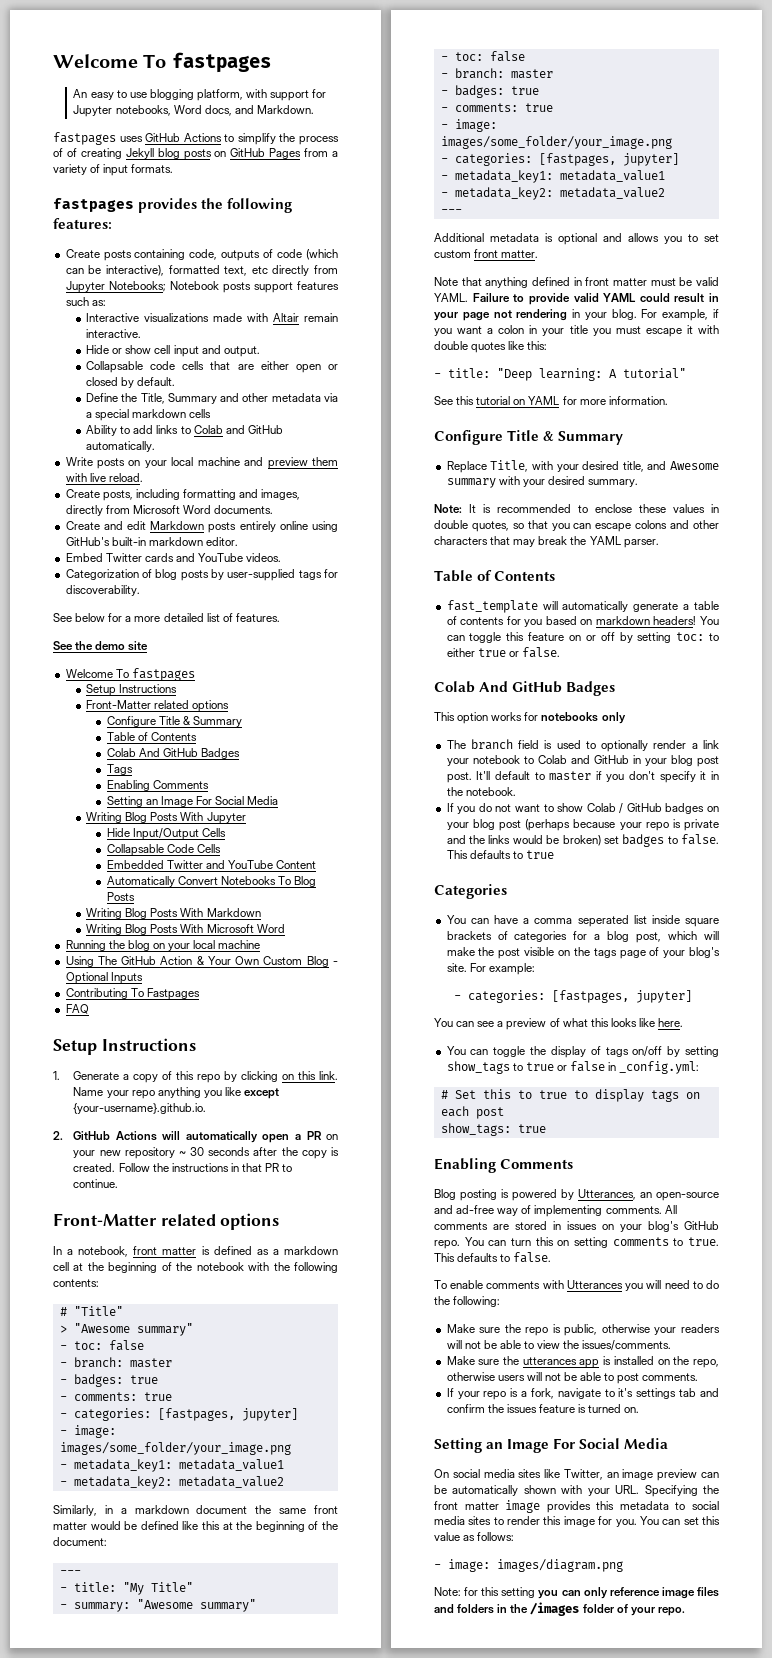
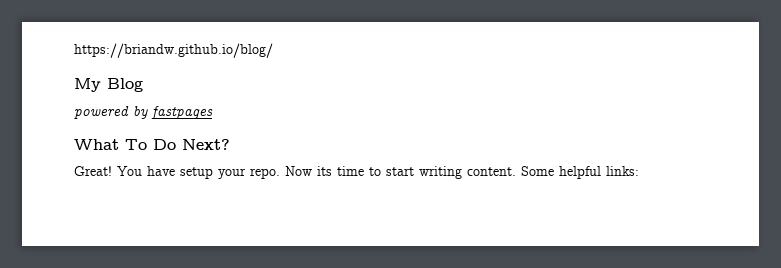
[53,52,271,73] [73,89,327,101] [73,105,314,117] [53,132,340,145] [53,148,338,160] [53,164,174,176] [53,198,293,213] [53,218,112,229] [65,249,339,261] [65,265,338,276] [65,281,339,293] [65,297,106,306] [86,313,338,322] [86,329,142,338] [86,345,260,357] [86,361,338,373] [86,377,176,388] [86,393,338,404] [86,409,212,421] [86,425,283,436] [86,441,156,452] [65,457,338,469] [65,473,143,482] [65,489,301,501] [65,505,274,516] [65,521,339,533] [65,537,238,546] [65,553,282,562] [65,569,338,581] [65,585,140,596] [53,613,280,622] [53,641,149,651] [65,668,195,681] [86,684,178,696] [86,700,230,712] [106,716,242,727] [106,732,197,741] [106,748,240,759] [106,764,133,775] [106,780,209,791] [106,796,279,807] [86,812,246,824] [106,828,226,840] [106,844,221,856] [106,860,316,869] [106,876,316,887] [106,892,135,901] [86,908,261,919] [86,924,285,935] [65,940,261,951] [65,956,339,967] [65,972,143,984] [65,988,200,1000] [65,1004,89,1014] [53,1038,196,1055] [53,1071,339,1083] [73,1087,280,1099] [73,1103,207,1114] [53,1131,339,1143] [73,1147,339,1159] [73,1163,293,1172] [73,1179,119,1188] [53,1213,280,1230] [53,1246,338,1257] [53,1262,339,1273] [53,1279,99,1287] [59,1306,123,1316] [59,1323,193,1336] [59,1340,144,1351] [59,1357,172,1368] [59,1374,158,1387] [59,1392,172,1401] [59,1408,298,1421] [59,1425,116,1438] [59,1442,291,1455] [59,1459,284,1472] [59,1476,284,1489] [53,1505,338,1516] [53,1521,338,1532] [53,1537,107,1546] [59,1570,81,1575] [59,1582,193,1595] [59,1599,256,1612] [440,51,525,62] [440,68,553,79] [440,85,539,98] [440,103,553,112] [440,119,497,132] [440,136,672,149] [440,153,679,166] [440,170,665,183] [440,187,665,200] [440,209,462,214] [434,233,719,245] [434,249,539,258] [434,277,719,288] [434,293,719,305] [434,309,719,321] [434,325,719,337] [434,341,548,353] [434,368,686,381] [434,396,668,405] [434,430,624,445] [446,460,719,473] [446,476,639,488] [434,504,719,513] [434,520,719,532] [434,536,659,548] [434,570,556,582] [446,600,719,613] [446,616,719,627] [446,632,719,643] [446,647,560,658] [434,681,616,696] [434,712,626,724] [446,739,719,752] [446,755,719,767] [446,771,719,783] [446,787,516,796] [446,803,719,814] [446,819,719,831] [446,834,719,847] [446,850,554,859] [434,884,507,899] [446,915,719,927] [446,931,719,943] [446,947,720,959] [446,963,535,975] [454,990,693,1003] [434,1018,684,1030] [446,1046,719,1058] [446,1061,700,1074] [440,1089,700,1102] [440,1106,504,1119] [440,1123,546,1136] [434,1158,574,1173] [434,1189,719,1201] [434,1205,677,1217] [434,1221,719,1232] [434,1237,719,1249] [434,1252,552,1263] [434,1280,719,1291] [434,1296,501,1307] [446,1324,720,1336] [446,1340,672,1351] [446,1356,719,1368] [446,1372,699,1384] [446,1388,719,1400] [446,1404,640,1413] [434,1438,669,1453] [434,1469,719,1481] [434,1485,719,1497] [434,1500,719,1513] [434,1516,720,1527] [434,1532,515,1541] [434,1559,623,1572] [434,1587,719,1599] [434,1602,685,1616] Welcome To fastpages // An easy to use blogging platform, with support for Jupyter notebooks, Word docs, and Markdown. // fastpages uses GitHub Actions to simplify the process of of creating Jekyll blog posts on GitHub Pages from a variety of input formats. // fastpages provides the following features: // Create posts containing code, outputs of code (which can be interactive), formatted text, etc directly from Jupyter Notebooks; Notebook posts support features such as: // Interactive visualizations made with Altair remain interactive. // Hide or show cell input and output. // Collapsable code cells that are either open or closed by default. // Define the Title, Summary and other metadata via a special markdown cells // Ability to add links to Colab and GitHub automatically. // Write posts on your local machine and preview them with live reload. // Create posts, including formatting and images, directly from Microsoft Word documents. // Create and edit Markdown posts entirely online using GitHub's built-in markdown editor. // Embed Twitter cards and YouTube videos. // Categorization of blog posts by user-supplied tags for discoverability. // See below for a more detailed list of features. // See the demo site // Welcome To fastpages // Setup Instructions // Front-Matter related options // Configure Title & Summary // Table of Contents // Colab And GitHub Badges // Tags // Enabling Comments // Setting an Image For Social Media // Writing Blog Posts With Jupyter // Hide Input/Output Cells // Collapsable Code Cells // Embedded Twitter and YouTube Content // Automatically Convert Notebooks To Blog Posts // Writing Blog Posts With Markdown // Writing Blog Posts With Microsoft Word // Running the blog on your local machine // Using The GitHub Action & Your Own Custom Blog - Optional Inputs // Contributing To Fastpages // FAQ // Setup Instructions // 1. Generate a copy of this repo by clicking on this link. Name your repo anything you like except {your-username}.github.io. // 2. GitHub Actions will automatically open a PR on your new repository ~ 30 seconds after the copy is created. Follow the instructions in that PR to continue. // Front-Matter related options // In a notebook, front matter is defined as a markdown cell at the beginning of the notebook with the following contents: // # "Title" // > "Awesome summary" // - toc: false // - branch: master // - badges: true // - comments: true // - categories: [fastpages, jupyter] // - image: images/some_folder/your_image.png // - metadata_key1: metadata_value1 // - metadata_key2: metadata_value2 // Similarly, in a markdown document the same front matter would be defined like this at the beginning of the document: // --- // - title: "My Title" // - summary: "Awesome summary" // - toc: false // - branch: master // - badges: true // - comments: true // - image: images/some_folder/your_image.png // - categories: [fastpages, jupyter] // - metadata_key1: metadata_value1 // - metadata_key2: metadata_value2 // --- // Additional metadata is optional and allows you to set custom front matter. // Note that anything defined in front matter must be valid YAML. Failure to provide valid YAML could result in your page not rendering in your blog. For example, if you want a colon in your title you must escape it with double quotes like this: // - title: "Deep learning: A tutorial" // See this tutorial on YAML for more information. // Configure Title & Summary // Replace Title, with your desired title, and Awesome summary with your desired summary. // Note: It is recommended to enclose these values in double quotes, so that you can escape colons and other characters that may break the YAML parser. // Table of Contents // fast_template will automatically generate a table of contents for you based on markdown headers! You can toggle this feature on or off by setting toc: to either true or false. // Colab And GitHub Badges // This option works for notebooks only // The branch field is used to optionally render a link your notebook to Colab and GitHub in your blog post post. It'll default to master if you don't specify it in the notebook. // If you do not want to show Colab / GitHub badges on your blog post (perhaps because your repo is private and the links would be broken) set badges to false. This defaults to true // Categories // You can have a comma seperated list inside square brackets of categories for a blog post, which will make the post visible on the tags page of your blog's site. For example: // - categories: [fastpages, jupyter] // You can see a preview of what this looks like here. // You can toggle the display of tags on/off by setting show_tags to true or false in _config.yml: // # Set this to true to display tags on each post // show_tags: true // Enabling Comments // Blog posting is powered by Utterances, an open-source and ad-free way of implementing comments. All comments are stored in issues on your blog's GitHub repo. You can turn this on setting comments to true. This defaults to false. // To enable comments with Utterances you will need to do the following: // Make sure the repo is public, otherwise your readers will not be able to view the issues/comments. // Make sure the utterances app is installed on the repo, otherwise users will not be able to post comments. // If your repo is a fork, navigate to it's settings tab and confirm the issues feature is turned on. // Setting an Image For Social Media // On social media sites like Twitter, an image preview can be automatically shown with your URL. Specifying the front matter image provides this metadata to social media sites to render this image for you. You can set this value as follows: // - image: images/diagram.png // Note: for this setting you can only reference image files and folders in the /images folder of your repo. -> [74,43,273,58] [74,78,143,92] [74,106,213,119] [74,139,230,150] [74,166,639,179] https://briandw.github.io/blog/ // My Blog // powered by fastpages // What To Do Next? // Great! You have setup your repo. Now its time to start writing content. Some helpful links:

